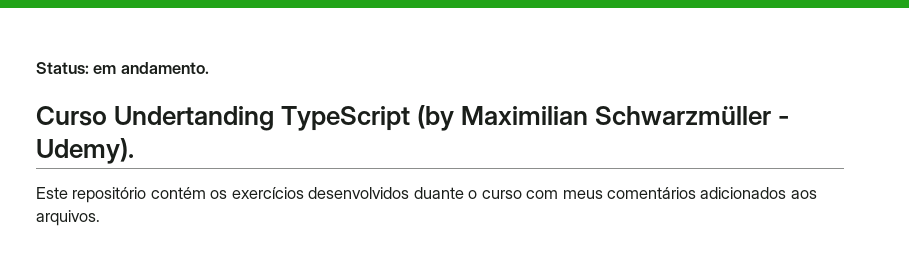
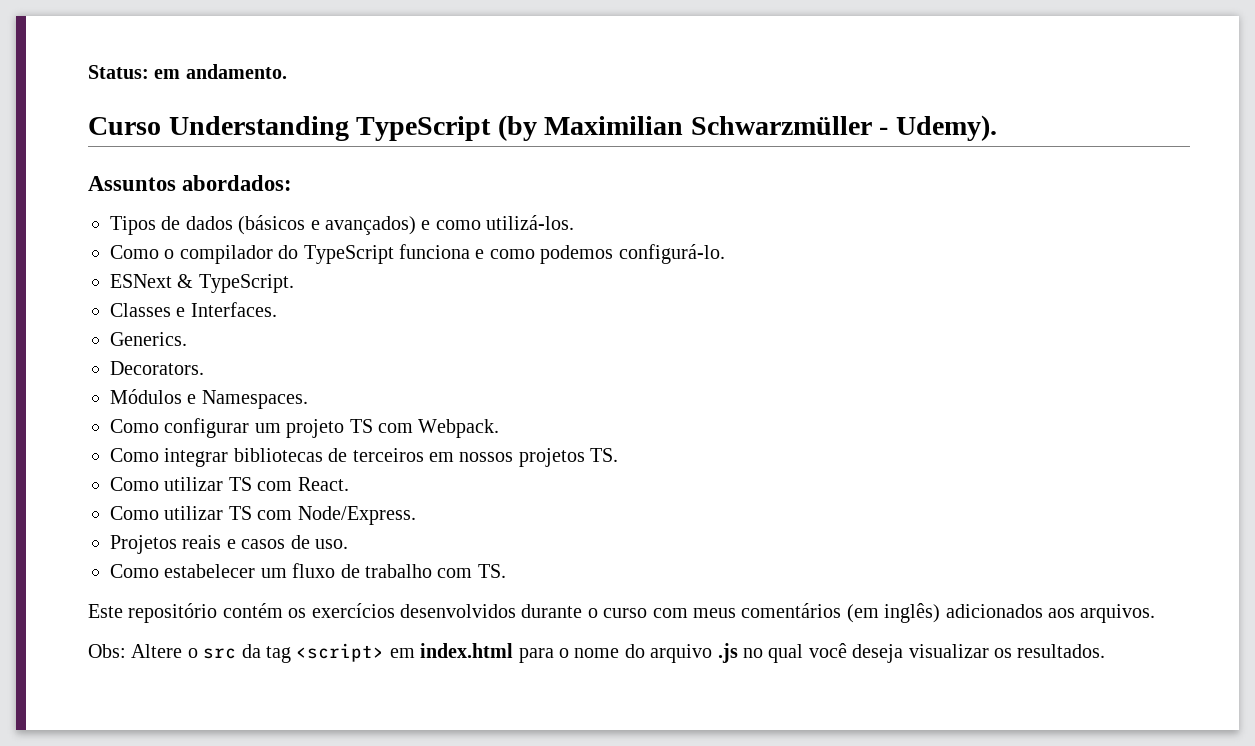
[114,106,275,131] Undertanding -> [168,116,349,141] Understanding
(134, 151) none -> [88,175,293,191] [110,215,575,235] [110,244,725,264] [110,274,294,293] [110,302,277,317] [110,332,187,346] [110,361,204,375] [110,389,308,409] [110,418,500,438] [110,448,619,467] [110,477,349,491] [110,506,416,525] [110,535,348,554] [110,563,506,578] // Assuntos abordados: // Tipos de dados (básicos e avançados) e como utilizá-los. // Como o compilador do TypeScript funciona e como podemos configurá-lo. // ESNext & TypeScript. // Classes e Interfaces. // Generics. // Decorators. // Módulos e Namespaces. // Como configurar um projeto TS com Webpack. // Como integrar bibliotecas de terceiros em nossos projetos TS. // Como utilizar TS com React. // Como utilizar TS com Node/Express. // Projetos reais e casos de uso. // Como estabelecer um fluxo de trabalho com TS.
[413,187,464,199] duante -> [521,604,583,618] durante
(697, 193) none -> [846,603,941,623] (em inglês)
(100, 218) none -> [88,643,1106,663] // Obs: Altere o src da tag <script> em index.html para o nome do arquivo .js no qual você deseja visualizar os resultados.

